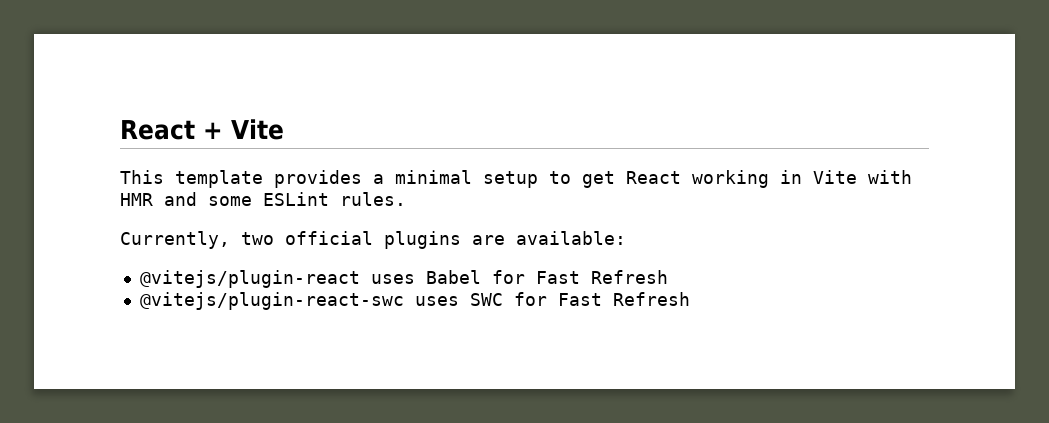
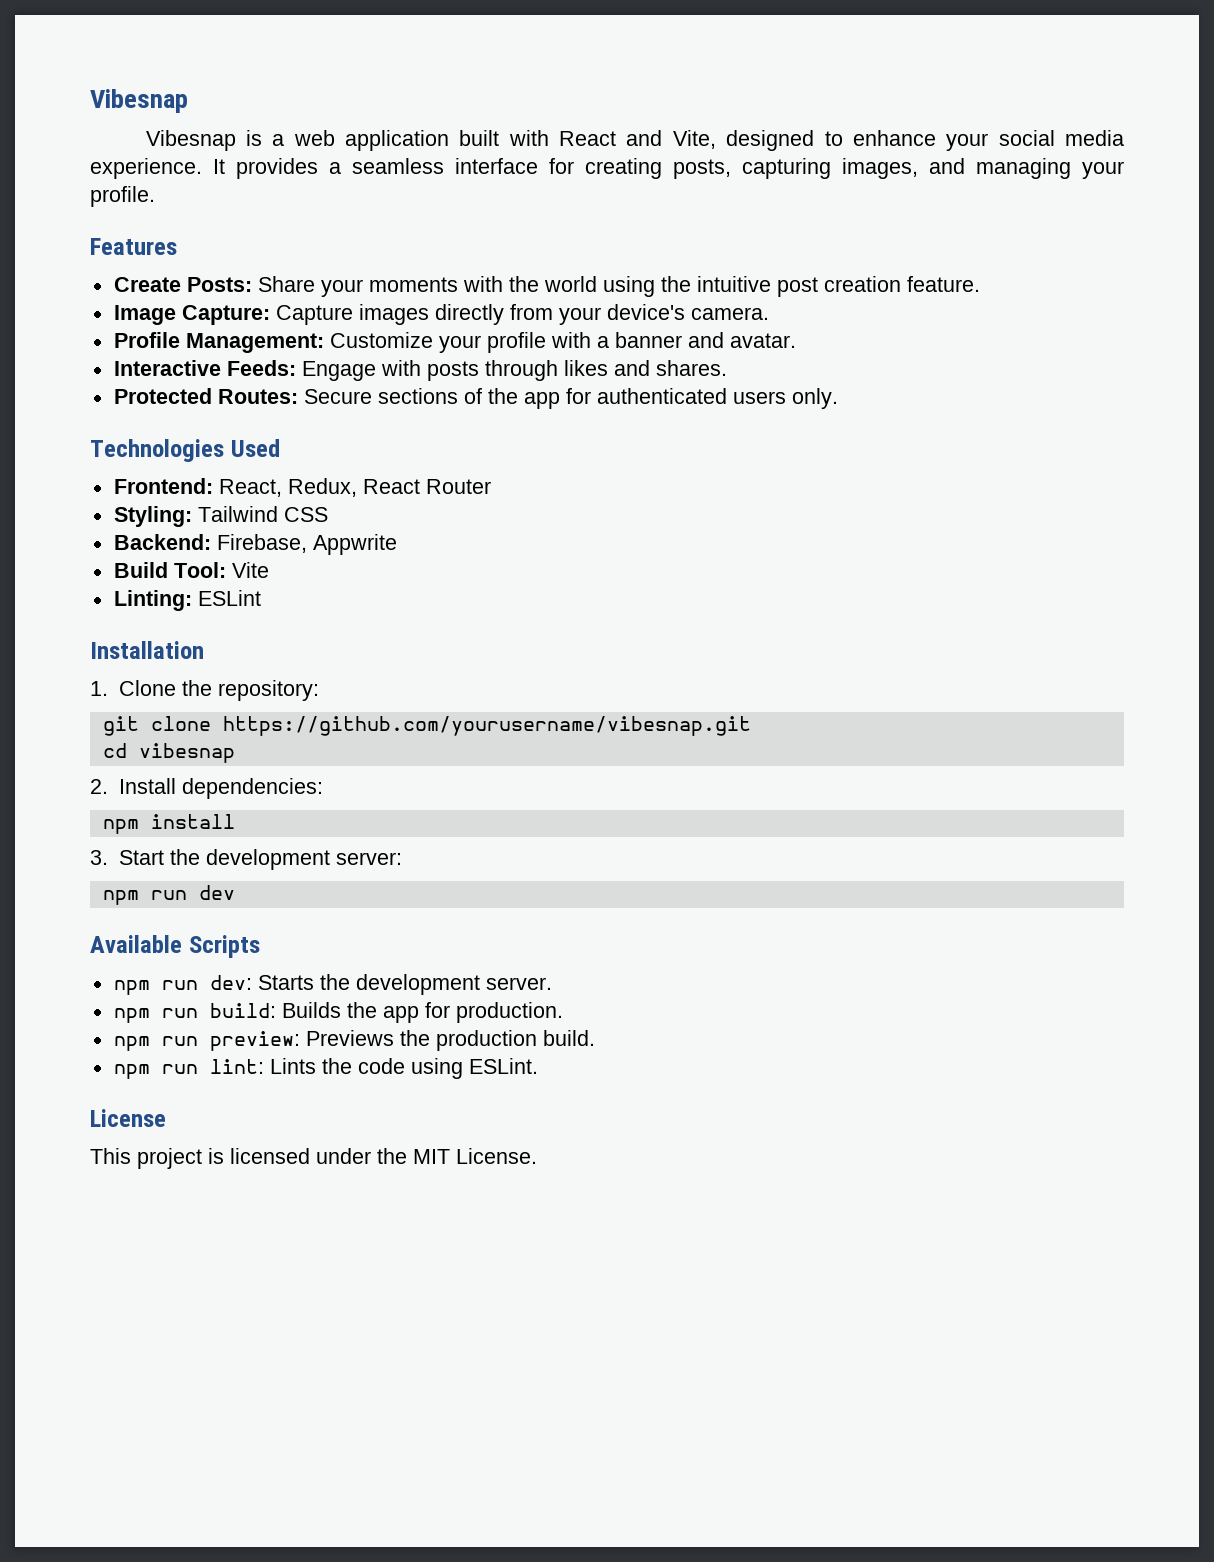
[120,119,284,140] [120,170,912,188] [120,192,406,206] [120,231,626,249] [139,270,668,288] [139,292,690,310] React + Vite // This template provides a minimal setup to get React working in Vite with HMR and some ESLint rules. // Currently, two official plugins are available: // @vitejs/plugin-react uses Babel for Fast Refresh // @vitejs/plugin-react-swc uses SWC for Fast Refresh -> [90,89,188,113] [145,130,1125,151] [90,158,1124,179] [90,186,155,207] [90,238,177,255] [113,276,980,297] [113,304,769,325] [113,332,796,353] [113,360,727,381] [113,388,838,409] [90,439,280,462] [113,478,491,497] [113,506,328,527] [113,534,397,555] [113,562,269,578] [113,590,261,611] [90,641,204,659] [90,680,319,701] [102,716,751,736] [102,743,235,763] [90,778,323,799] [102,814,235,834] [90,849,402,870] [102,885,235,905] [90,935,260,958] [113,974,552,995] [113,1002,563,1023] [113,1030,595,1051] [113,1058,538,1079] [90,1109,166,1127] [90,1148,537,1169] Vibesnap // Vibesnap is a web application built with React and Vite, designed to enhance your social media experience. It provides a seamless interface for creating posts, capturing images, and managing your profile. // Features // Create Posts: Share your moments with the world using the intuitive post creation feature. // Image Capture: Capture images directly from your device's camera. // Profile Management: Customize your profile with a banner and avatar. // Interactive Feeds: Engage with posts through likes and shares. // Protected Routes: Secure sections of the app for authenticated users only. // Technologies Used // Frontend: React, Redux, React Router // Styling: Tailwind CSS // Backend: Firebase, Appwrite // Build Tool: Vite // Linting: ESLint // Installation // 1. Clone the repository: // git clone https://github.com/yourusername/vibesnap.git // cd vibesnap // 2. Install dependencies: // npm install // 3. Start the development server: // npm run dev // Available Scripts // npm run dev: Starts the development server. // npm run build: Builds the app for production. // npm run preview: Previews the production build. // npm run lint: Lints the code using ESLint. // License // This project is licensed under the MIT License.

